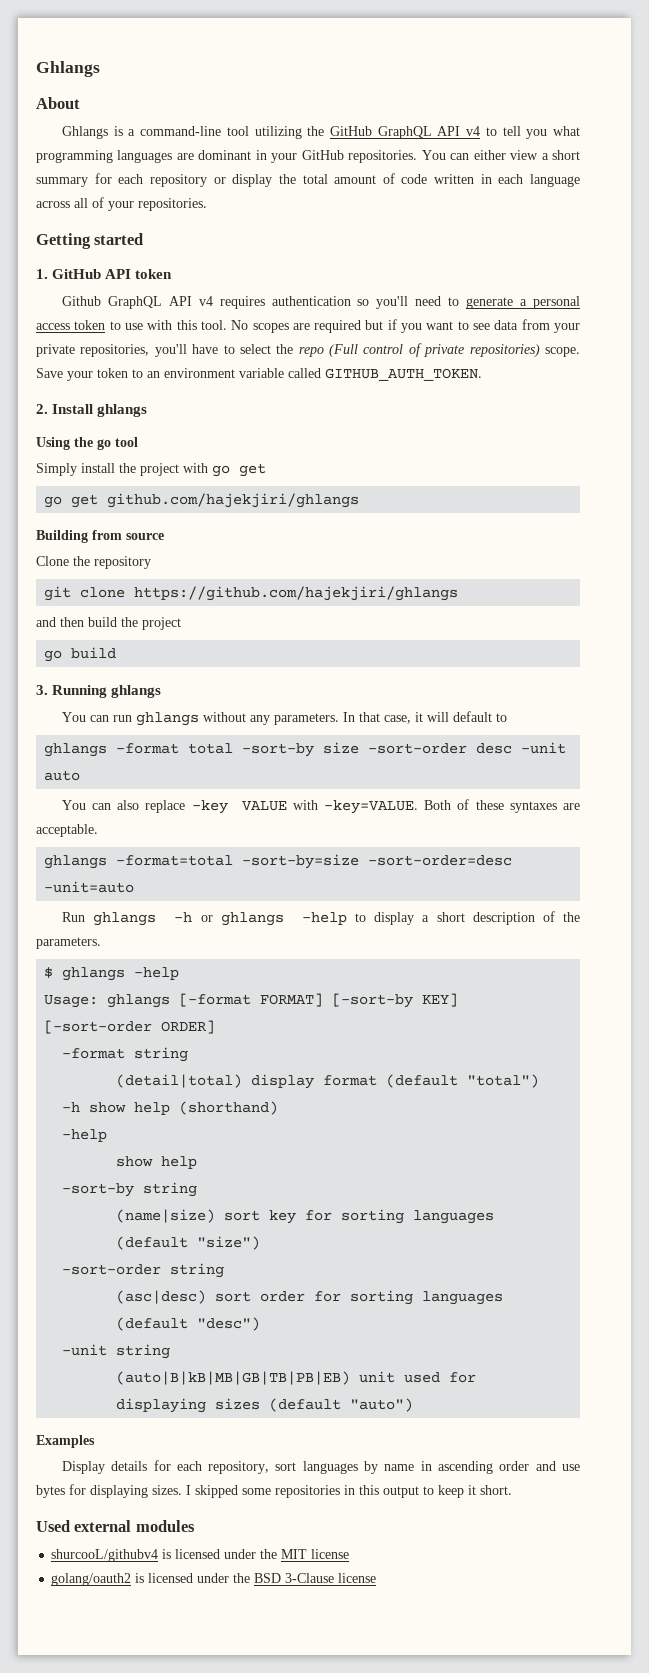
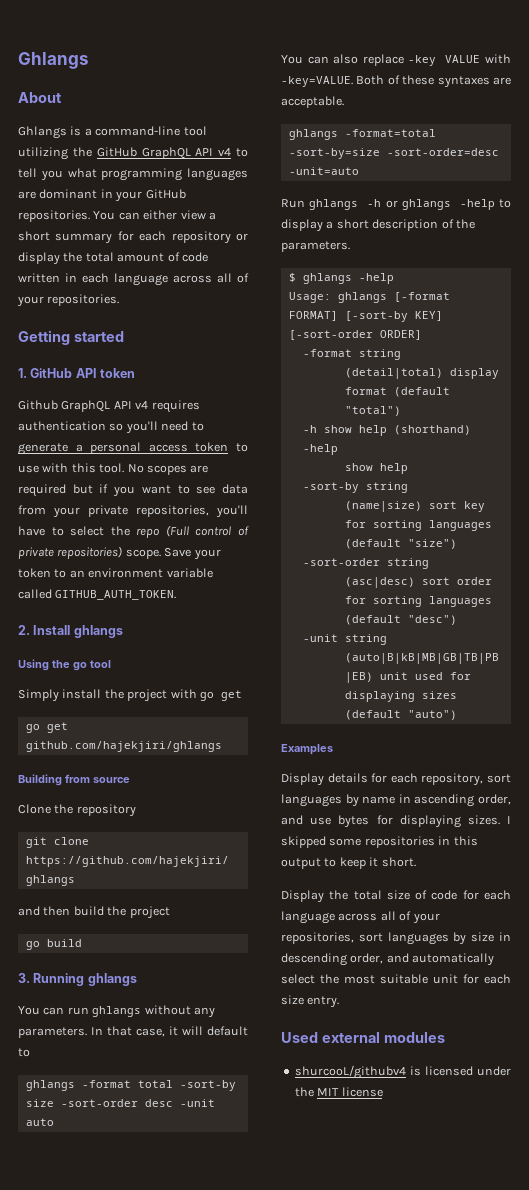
[499,1461,530,1471] order -> [478,794,511,805] order,
(512, 1490) none -> [281,890,511,903] [281,911,440,924] [281,932,511,945] [281,953,495,966] [281,974,511,984] [281,995,340,1008] // Display the total size of code for each language across all of your repositories, sort languages by size in descending order, and automatically select the most suitable unit for each size entry.
[51,1573,377,1586] // golang/oauth2 is licensed under the BSD 3-Clause license -> (383, 1092) none

